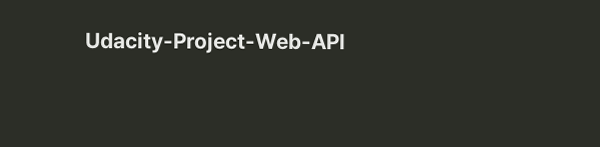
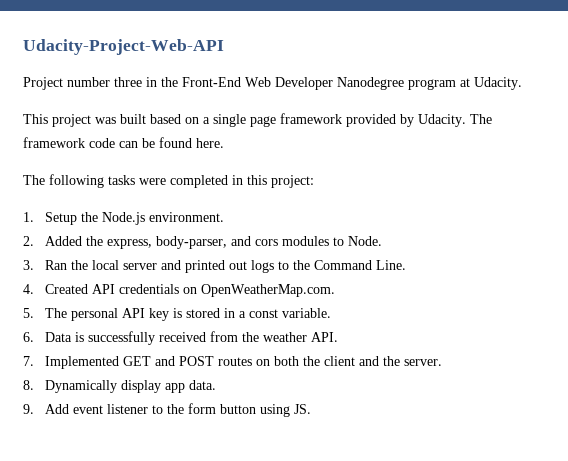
(346, 43) none -> [23,77,522,90] [23,113,492,127] [23,137,224,148] [23,174,314,188] [23,212,224,225] [23,236,382,249] [23,260,406,273] [23,284,335,297] [23,308,331,321] [23,331,338,345] [23,356,442,369] [23,380,216,393] [23,403,311,417] // Project number three in the Front-End Web Developer Nanodegree program at Udacity. // This project was built based on a single page framework provided by Udacity. The framework code can be found here. // The following tasks were completed in this project: // 1. Setup the Node.js environment. // 2. Added the express, body-parser, and cors modules to Node. // 3. Ran the local server and printed out logs to the Command Line. // 4. Created API credentials on OpenWeatherMap.com. // 5. The personal API key is stored in a const variable. // 6. Data is successfully received from the weather API. // 7. Implemented GET and POST routes on both the client and the server. // 8. Dynamically display app data. // 9. Add event listener to the form button using JS.

